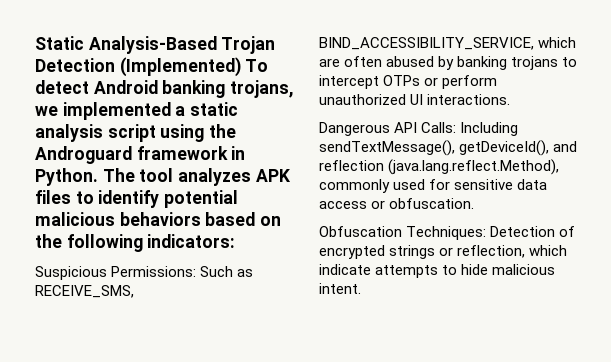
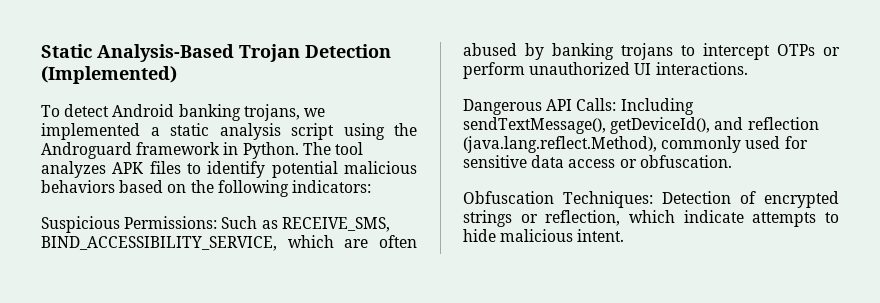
(241, 67) none -> (177, 75) //

